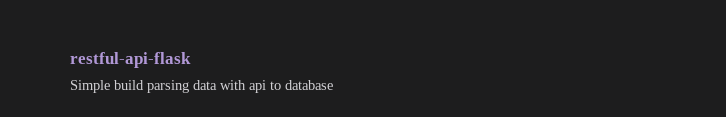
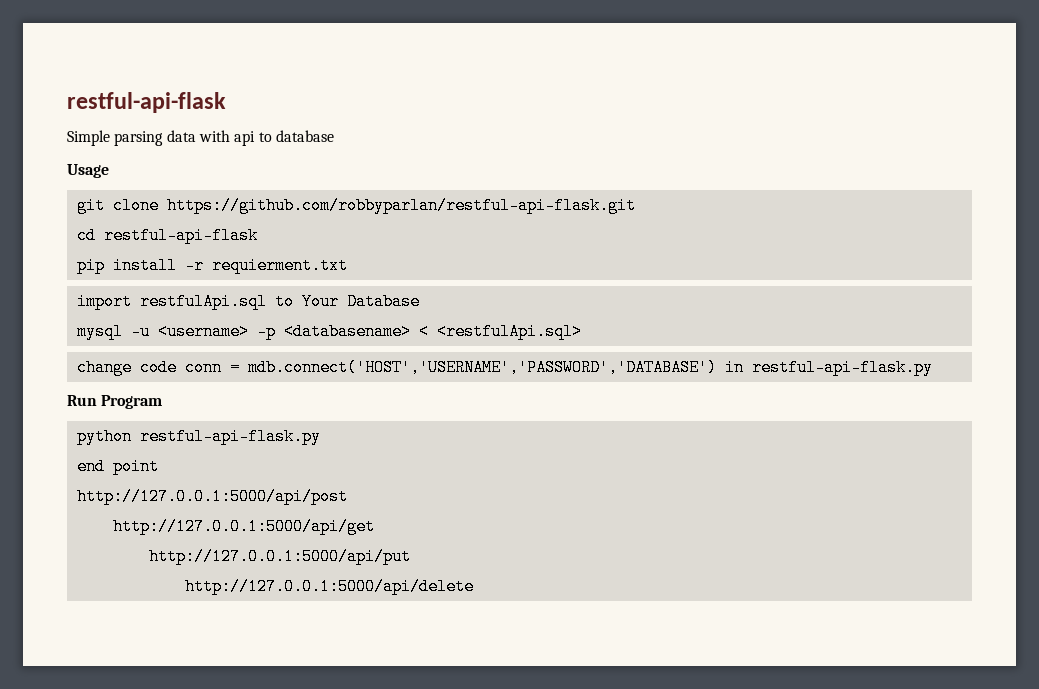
[114,80,144,90] build -> (110, 138) none
(333, 85) none -> [67,164,109,178] [76,197,636,214] [76,227,258,244] [76,257,348,274] [76,293,420,310] [76,323,582,340] [76,359,933,376] [67,395,163,409] [76,428,321,445] [76,458,159,475] [76,488,348,505] [112,518,375,535] [148,548,411,565] [184,578,474,595] // Usage // git clone https://github.com/robbyparlan/restful-api-flask.git // cd restful-api-flask // pip install -r requierment.txt // import restfulApi.sql to Your Database // mysql -u <username> -p <databasename> < <restfulApi.sql> // change code conn = mdb.connect('HOST','USERNAME','PASSWORD','DATABASE') in restful-api-flask.py // Run Program // python restful-api-flask.py // end point // http://127.0.0.1:5000/api/post // http://127.0.0.1:5000/api/get // http://127.0.0.1:5000/api/put // http://127.0.0.1:5000/api/delete

